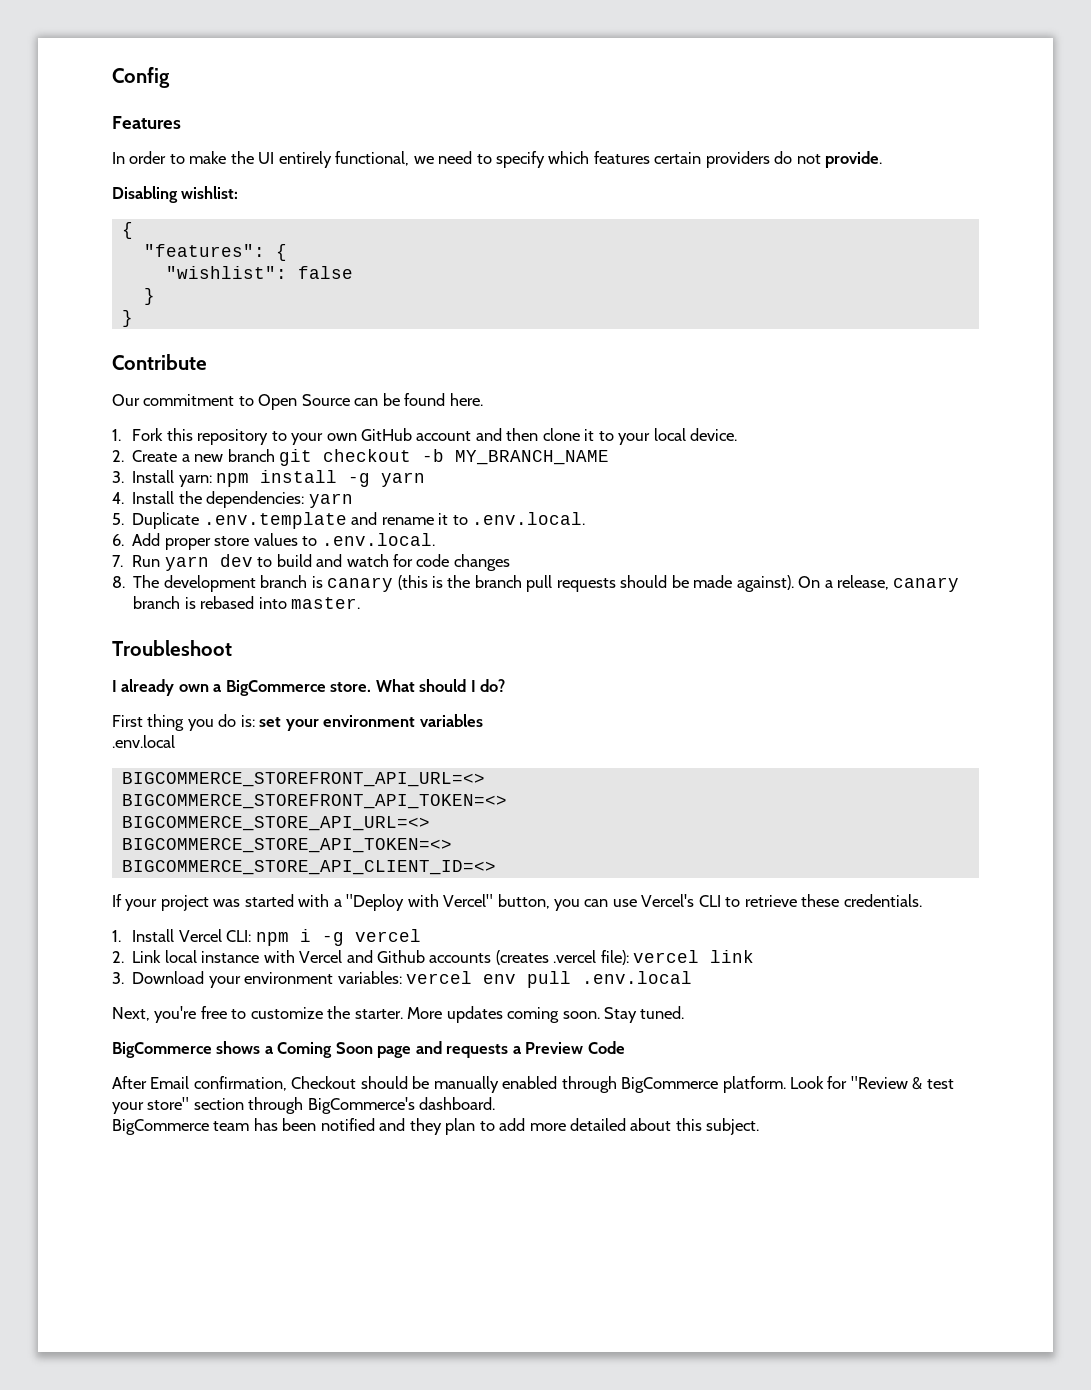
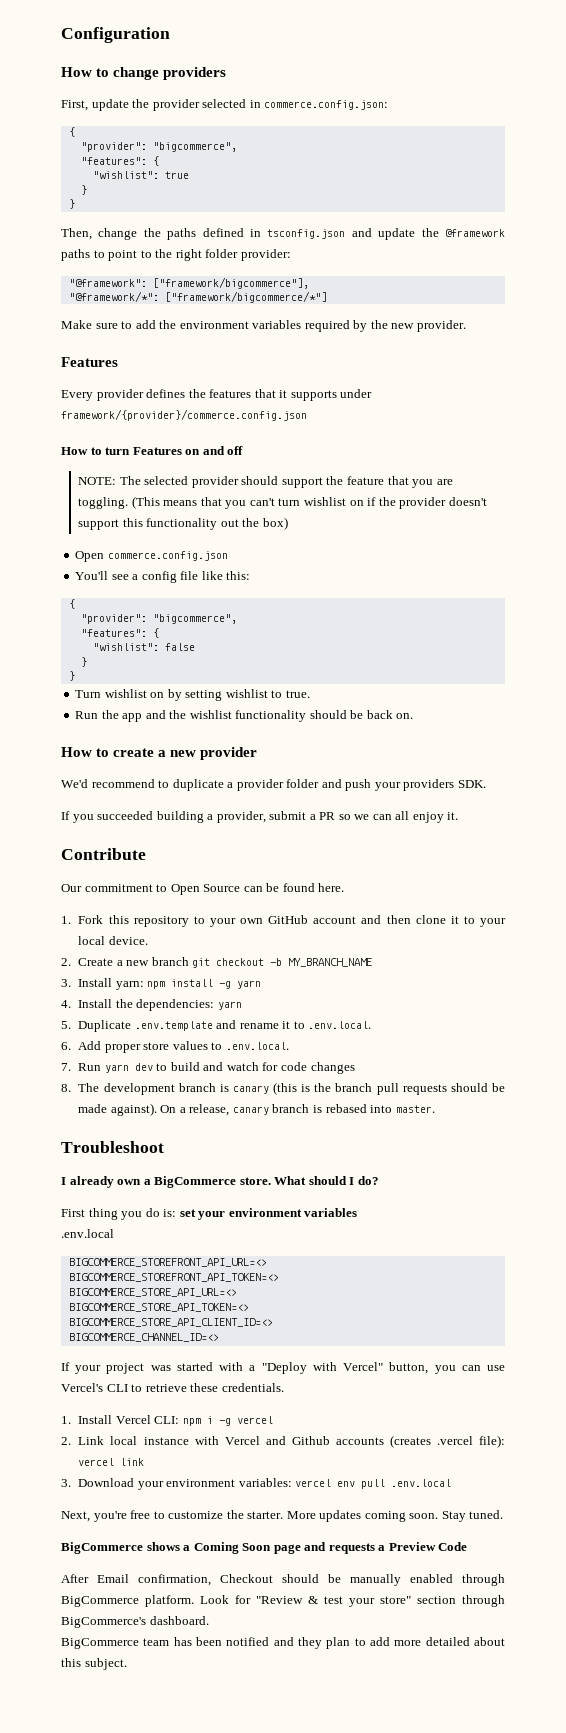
[112,67,170,88] [112,116,181,129] [112,151,883,168] [112,186,239,203] [121,222,133,239] Config // Features // In order to make the UI entirely functional, we need to specify which features certain providers do not provide. // Disabling wishlist: // { -> [61,27,170,43] [61,67,227,80] [61,99,389,111] [68,127,75,137] [80,142,237,152] [80,156,159,166] [92,171,189,179] [80,185,87,195] [68,199,75,209] [61,228,505,240] [61,249,291,261] [68,277,309,289] [68,291,327,303] [61,320,466,332] [61,357,118,367] [61,389,373,401] [61,409,307,421] [61,446,244,455] [78,476,453,488] [78,496,487,509] [78,517,288,530] [75,551,228,562] [75,571,251,583] [68,599,75,609] [80,614,237,624] Configuration // How to change providers // First, update the provider selected in commerce.config.json: // { // "provider": "bigcommerce", // "features": { // "wishlist": true // } // } // Then, change the paths defined in tsconfig.json and update the @framework paths to point to the right folder provider: // "@framework": ["framework/bigcommerce"], // "@framework/*": ["framework/bigcommerce/*"] // Make sure to add the environment variables required by the new provider. // Features // Every provider defines the features that it supports under framework/{provider}/commerce.config.json // How to turn Features on and off // NOTE: The selected provider should support the feature that you are toggling. (This means that you can't turn wishlist on if the provider doesn't support this functionality out the box) // Open commerce.config.json // You'll see a config file like this: // { // "provider": "bigcommerce",
(133, 318) none -> [75,689,310,701] [75,710,414,722] [61,747,258,760] [61,779,486,791] [61,811,459,823] // Turn wishlist on by setting wishlist to true. // Run the app and the wishlist functionality should be back on. // How to create a new provider // We'd recommend to duplicate a provider folder and push your providers SDK. // If you succeeded building a provider, submit a PR so we can all enjoy it.
(496, 867) none -> [68,1333,219,1342] // BIGCOMMERCE_CHANNEL_ID=<>

